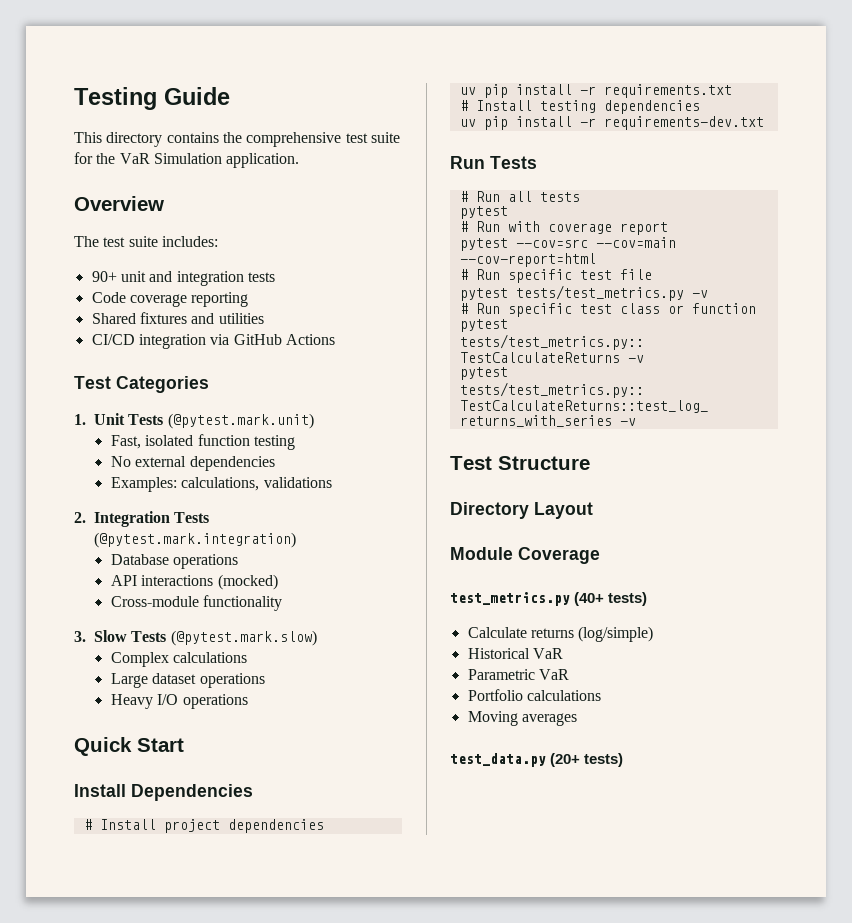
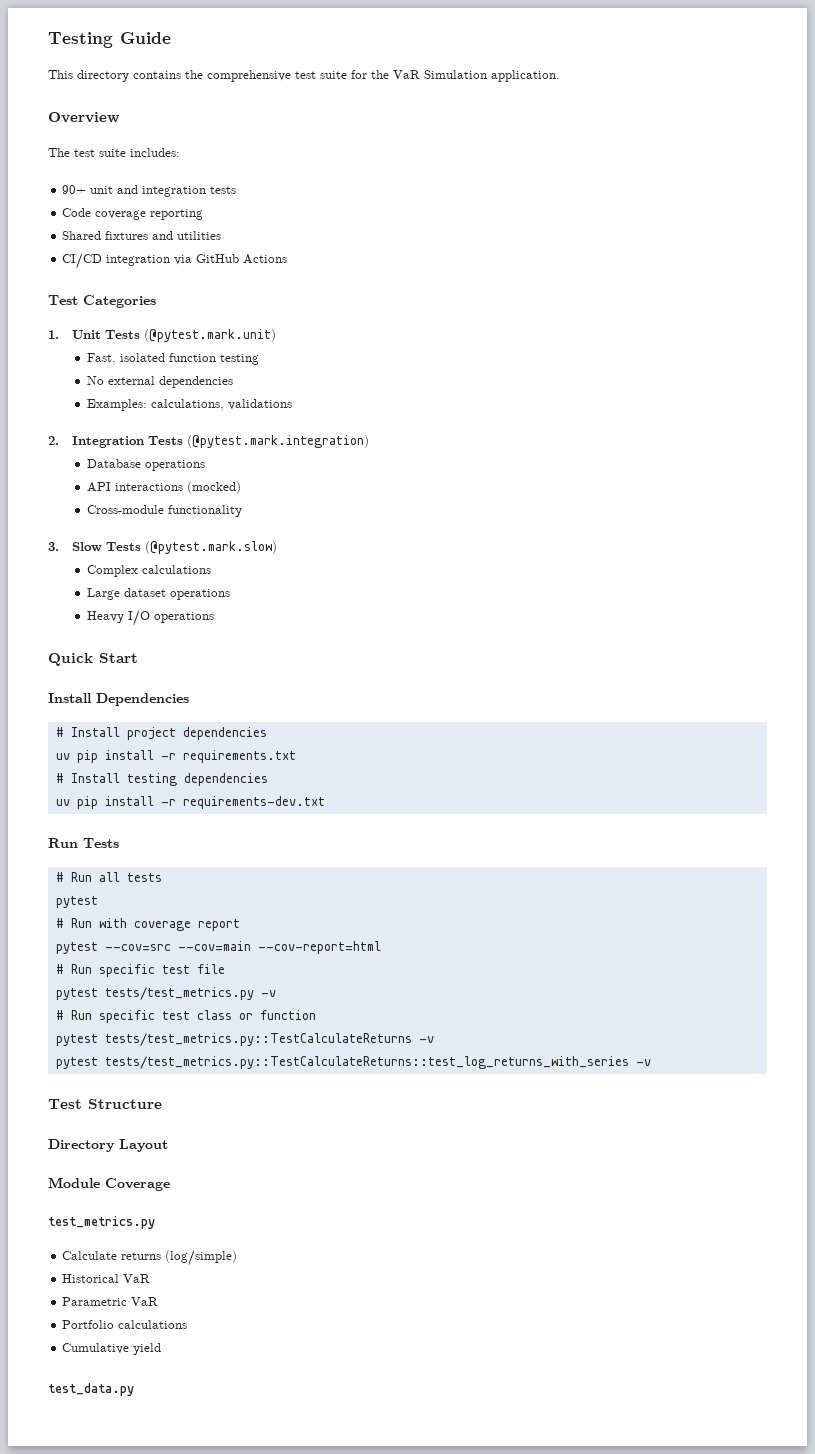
[574,592,648,606] (40+ tests) -> (155, 1222) none
[467,711,577,726] Moving averages -> [62,1343,162,1355] Cumulative yield
[550,753,624,767] (20+ tests) -> (134, 1389) none

